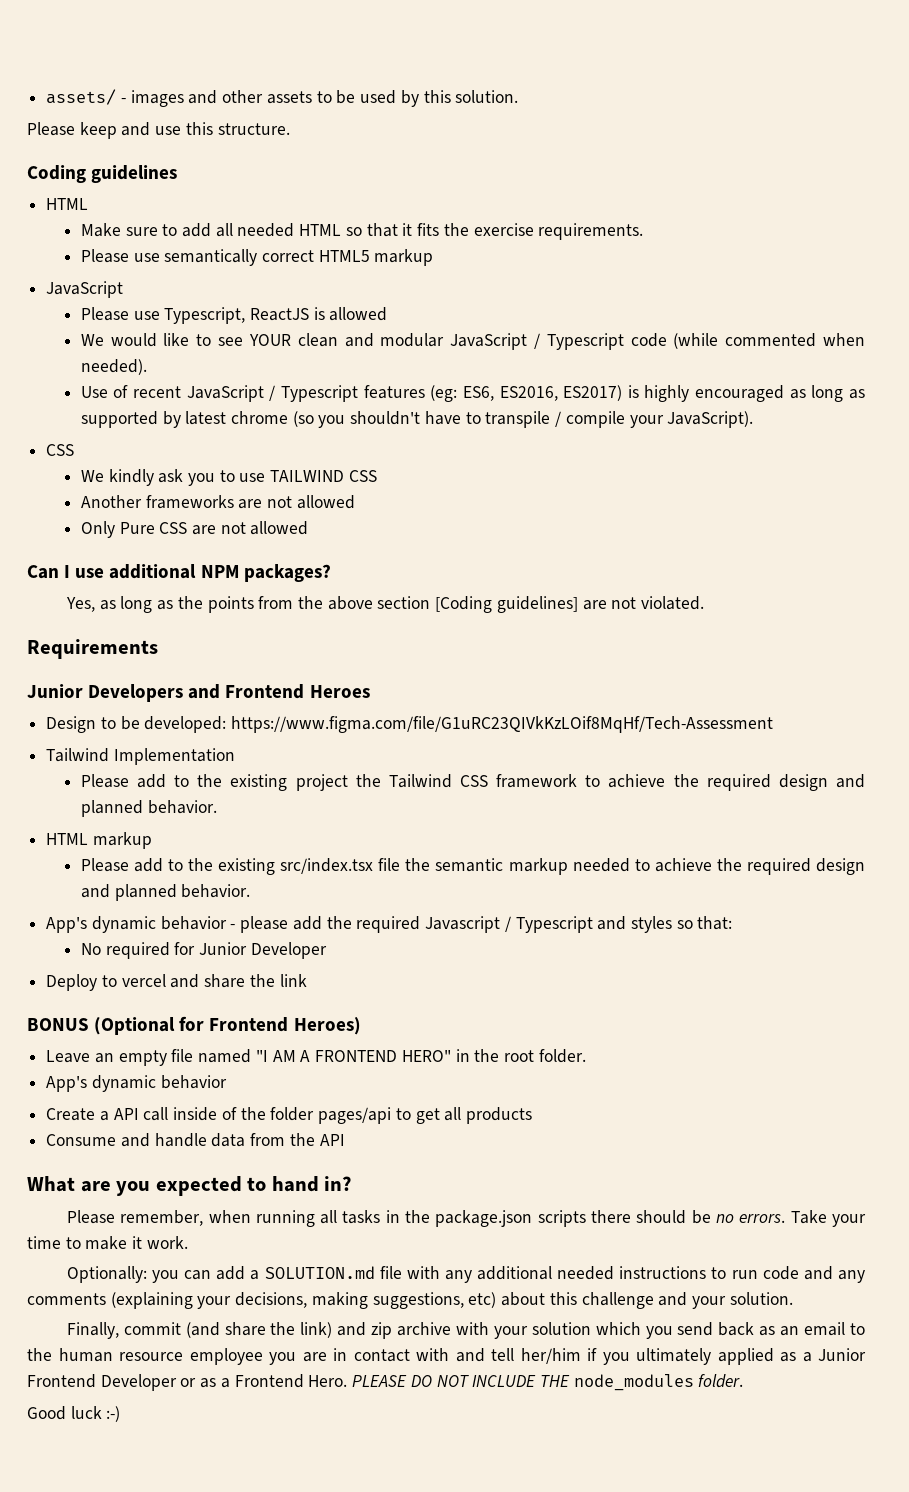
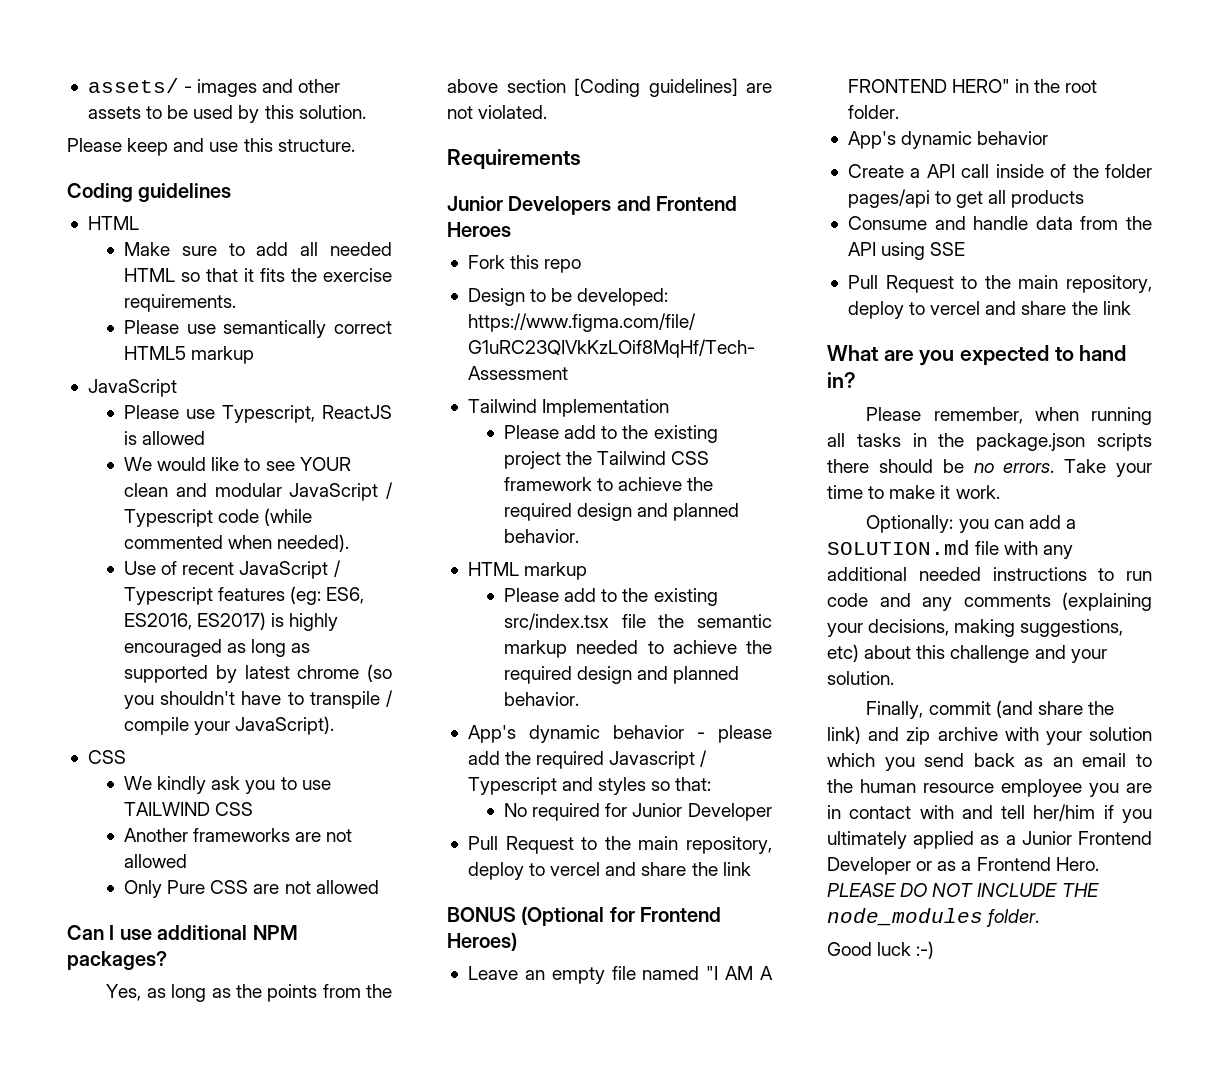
(370, 691) none -> [467,255,582,273] // Fork this repo
[46,974,98,991] Deploy -> [467,836,772,854] [467,862,524,880] Pull Request to the main repository, deploy
(345, 1140) none -> [881,242,966,260] [847,275,1152,293] [847,301,1131,319] using SSE // Pull Request to the main repository, deploy to vercel and share the link

